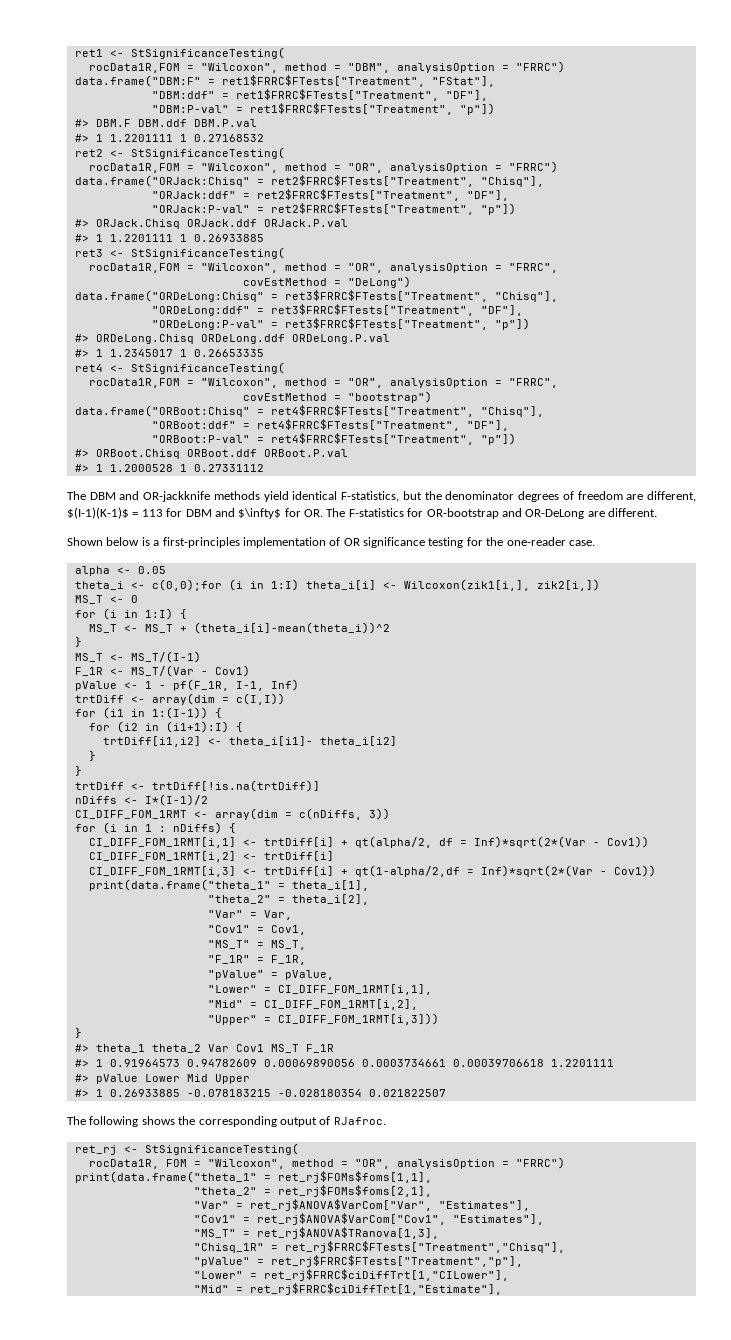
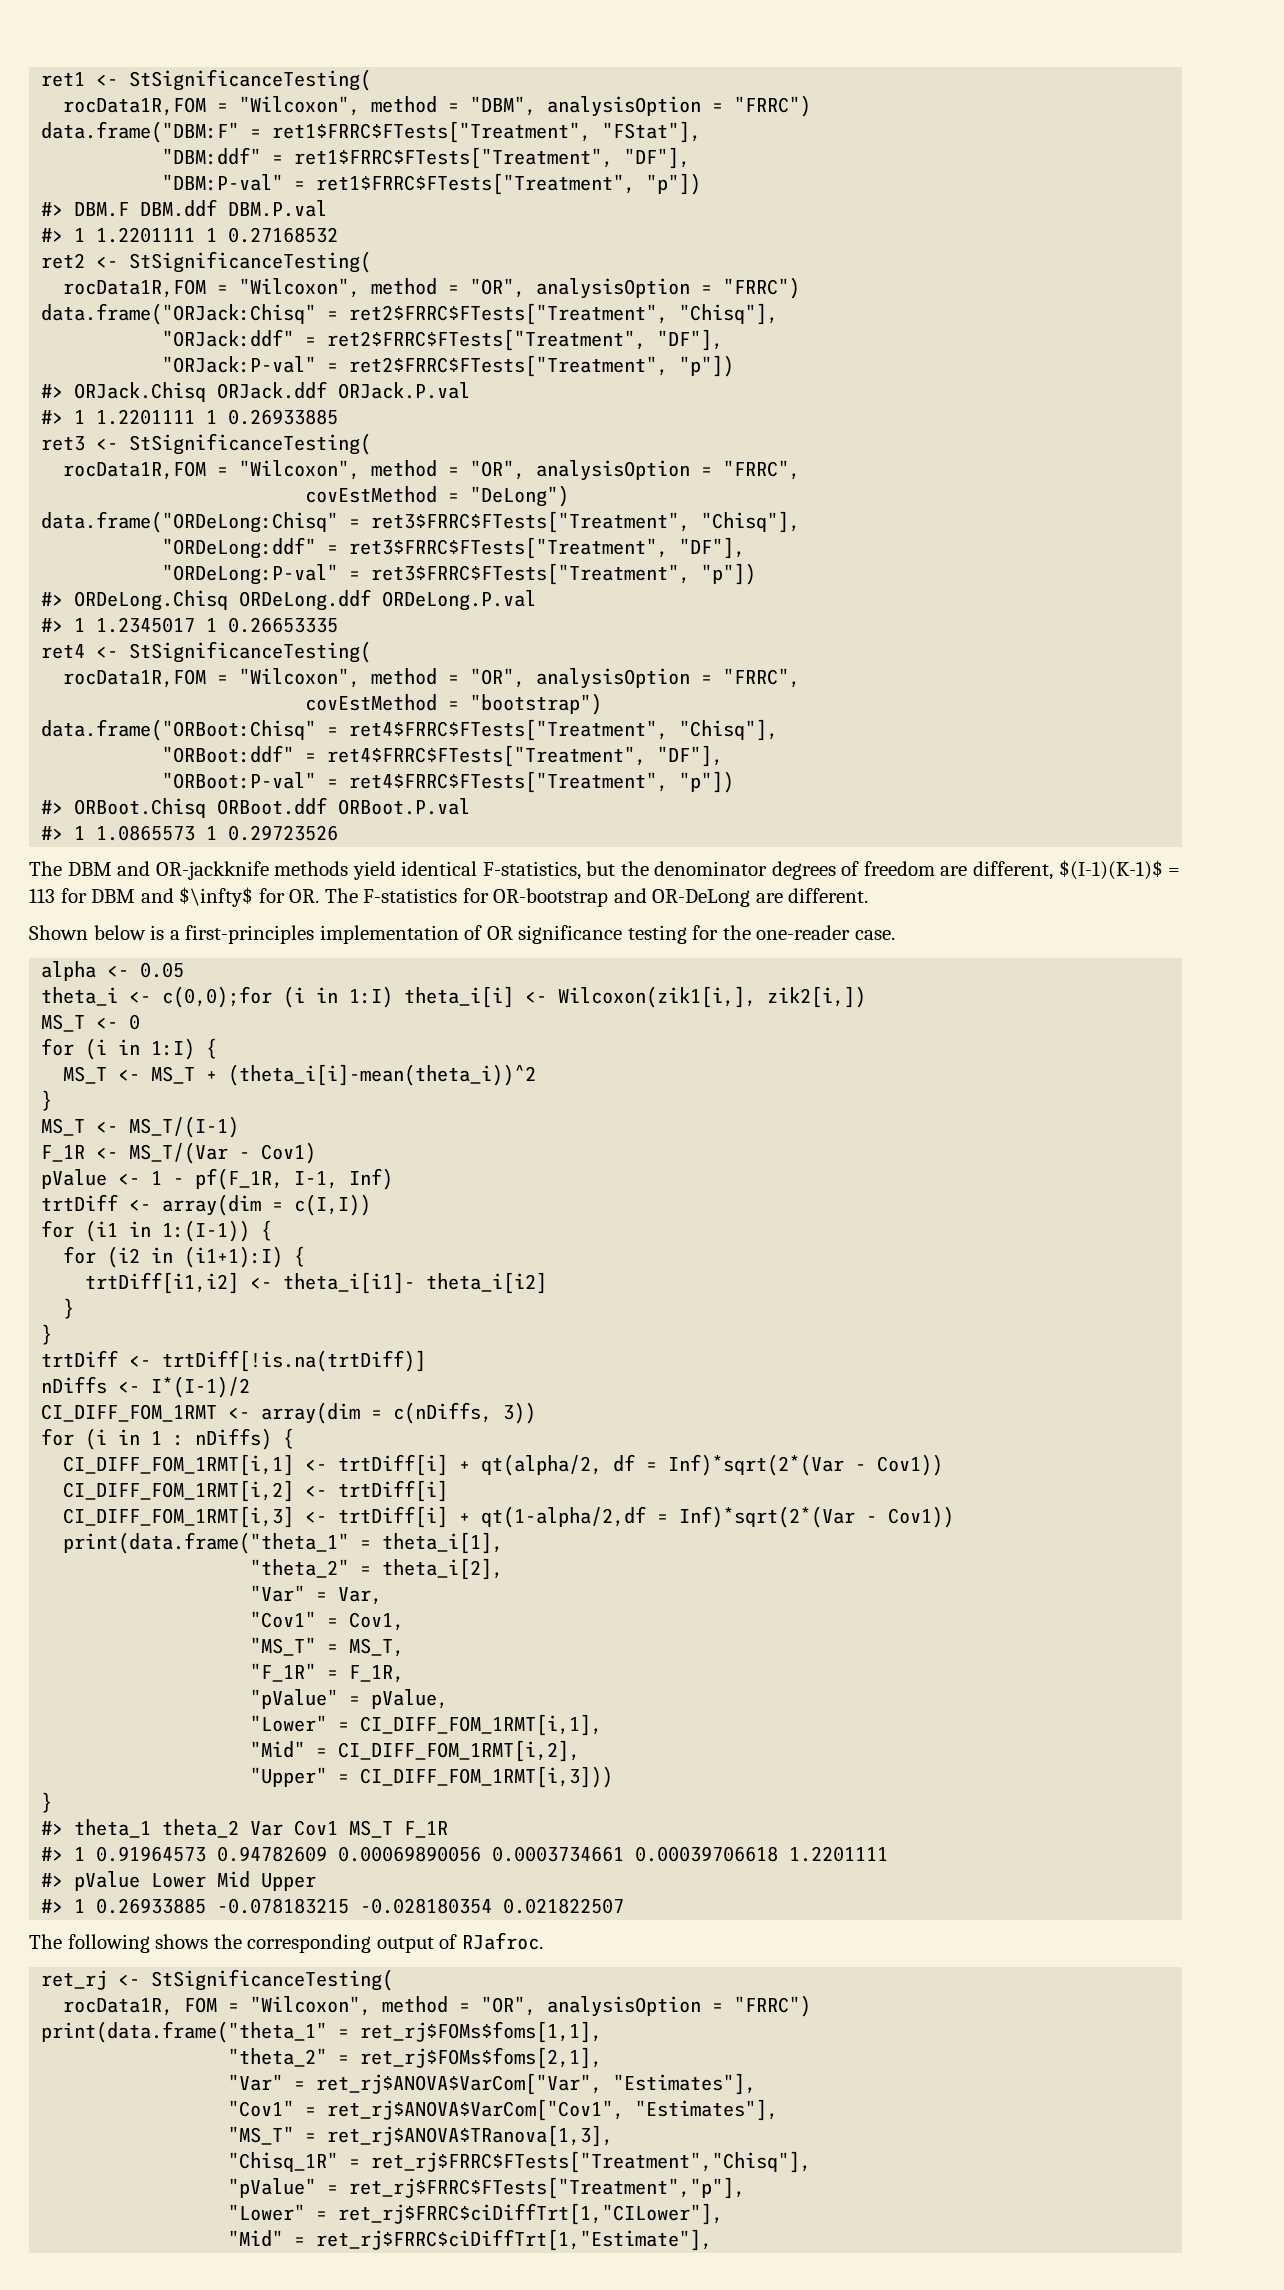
[109,464,264,472] 1.2000528 1 0.27331112 -> [96,825,339,841] 1.0865573 1 0.29723526

